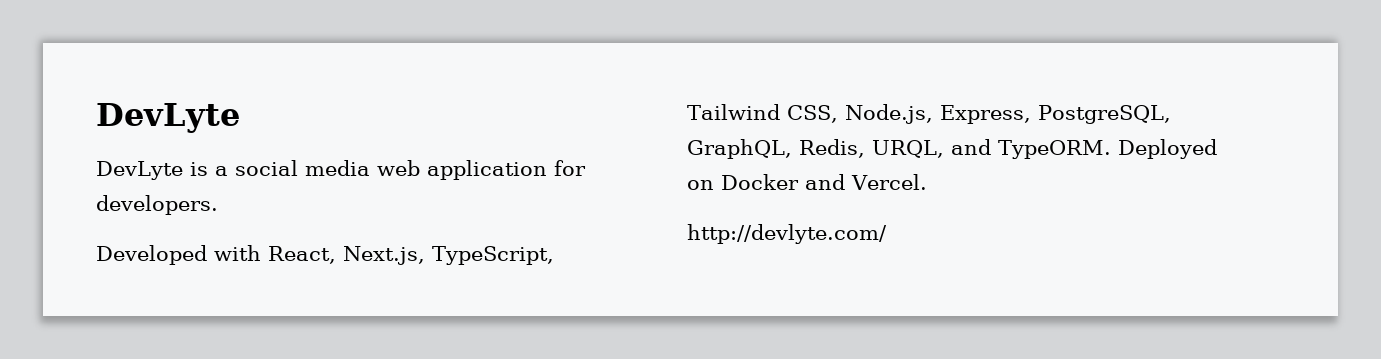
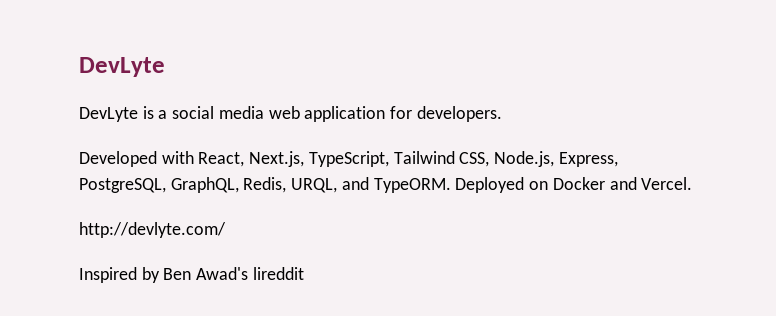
(887, 234) none -> [79,267,304,283] // Inspired by Ben Awad's lireddit

